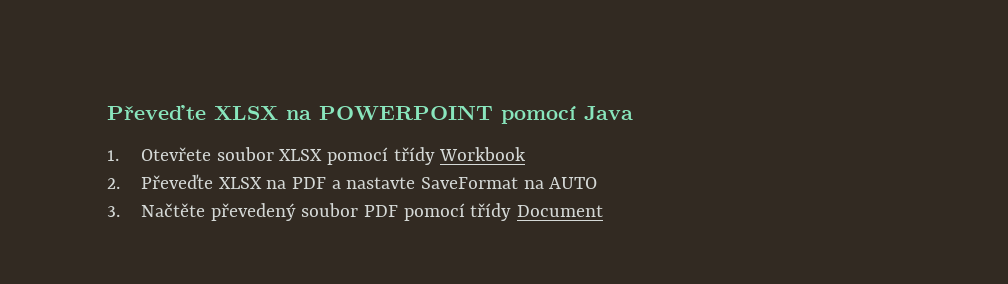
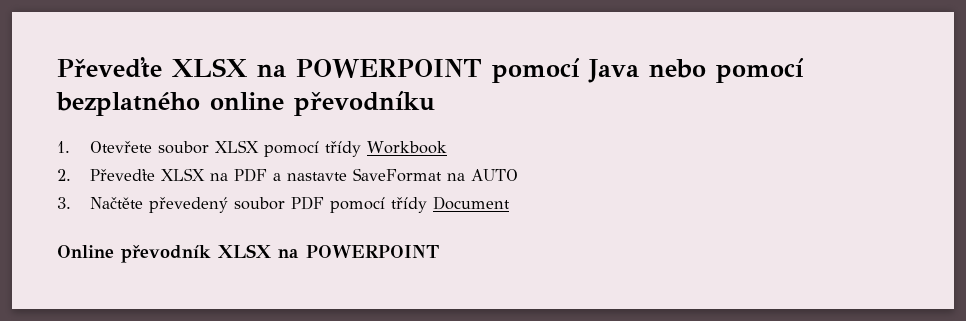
(633, 113) none -> [648,58,804,83] [56,91,435,116] nebo pomocí bezplatného online převodníku
(603, 211) none -> [57,244,439,263] // Online převodník XLSX na POWERPOINT

